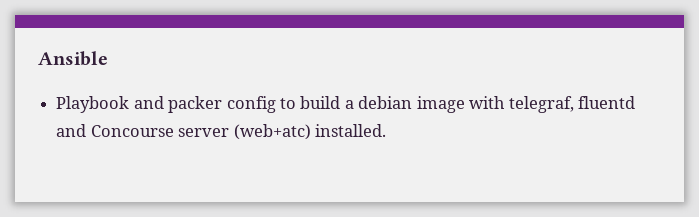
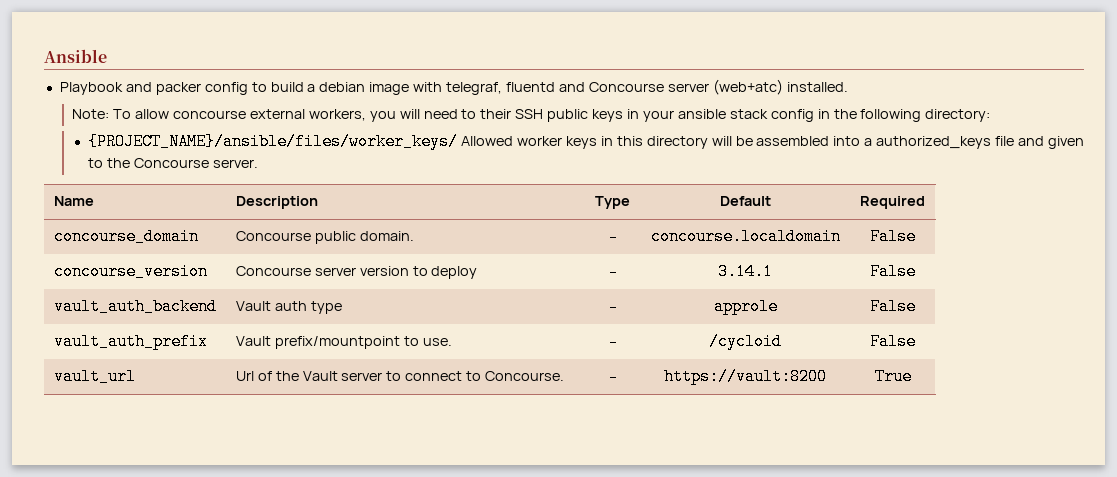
(386, 130) none -> [72,109,991,122] [88,133,1084,150] [88,158,258,168] [53,196,94,206] [235,196,318,209] [595,196,630,209] [719,196,771,206] [860,196,925,209] [53,228,199,245] [235,231,414,244] [608,228,618,245] [650,228,841,245] [870,228,916,245] [53,263,208,280] [235,266,478,279] [608,263,618,280] [718,263,773,280] [870,263,916,280] [53,298,217,315] [235,301,342,314] [608,298,618,315] [713,298,778,315] [870,298,916,315] [53,333,208,350] [235,336,452,349] [608,333,618,350] [709,333,782,350] [870,333,916,350] [53,368,136,385] [235,371,565,381] [608,368,618,385] [664,368,827,385] [874,368,912,385] // Note: To allow concourse external workers, you will need to their SSH public keys in your ansible stack config in the following directory: // {PROJECT_NAME}/ansible/files/worker_keys/ Allowed worker keys in this directory will be assembled into a authorized_keys file and given to the Concourse server. // Name | Description | Type | Default | Required // concourse_domain | Concourse public domain. | - | concourse.localdomain | False // concourse_version | Concourse server version to deploy | - | 3.14.1 | False // vault_auth_backend | Vault auth type | - | approle | False // vault_auth_prefix | Vault prefix/mountpoint to use. | - | /cycloid | False // vault_url | Url of the Vault server to connect to Concourse. | - | https://vault:8200 | True

